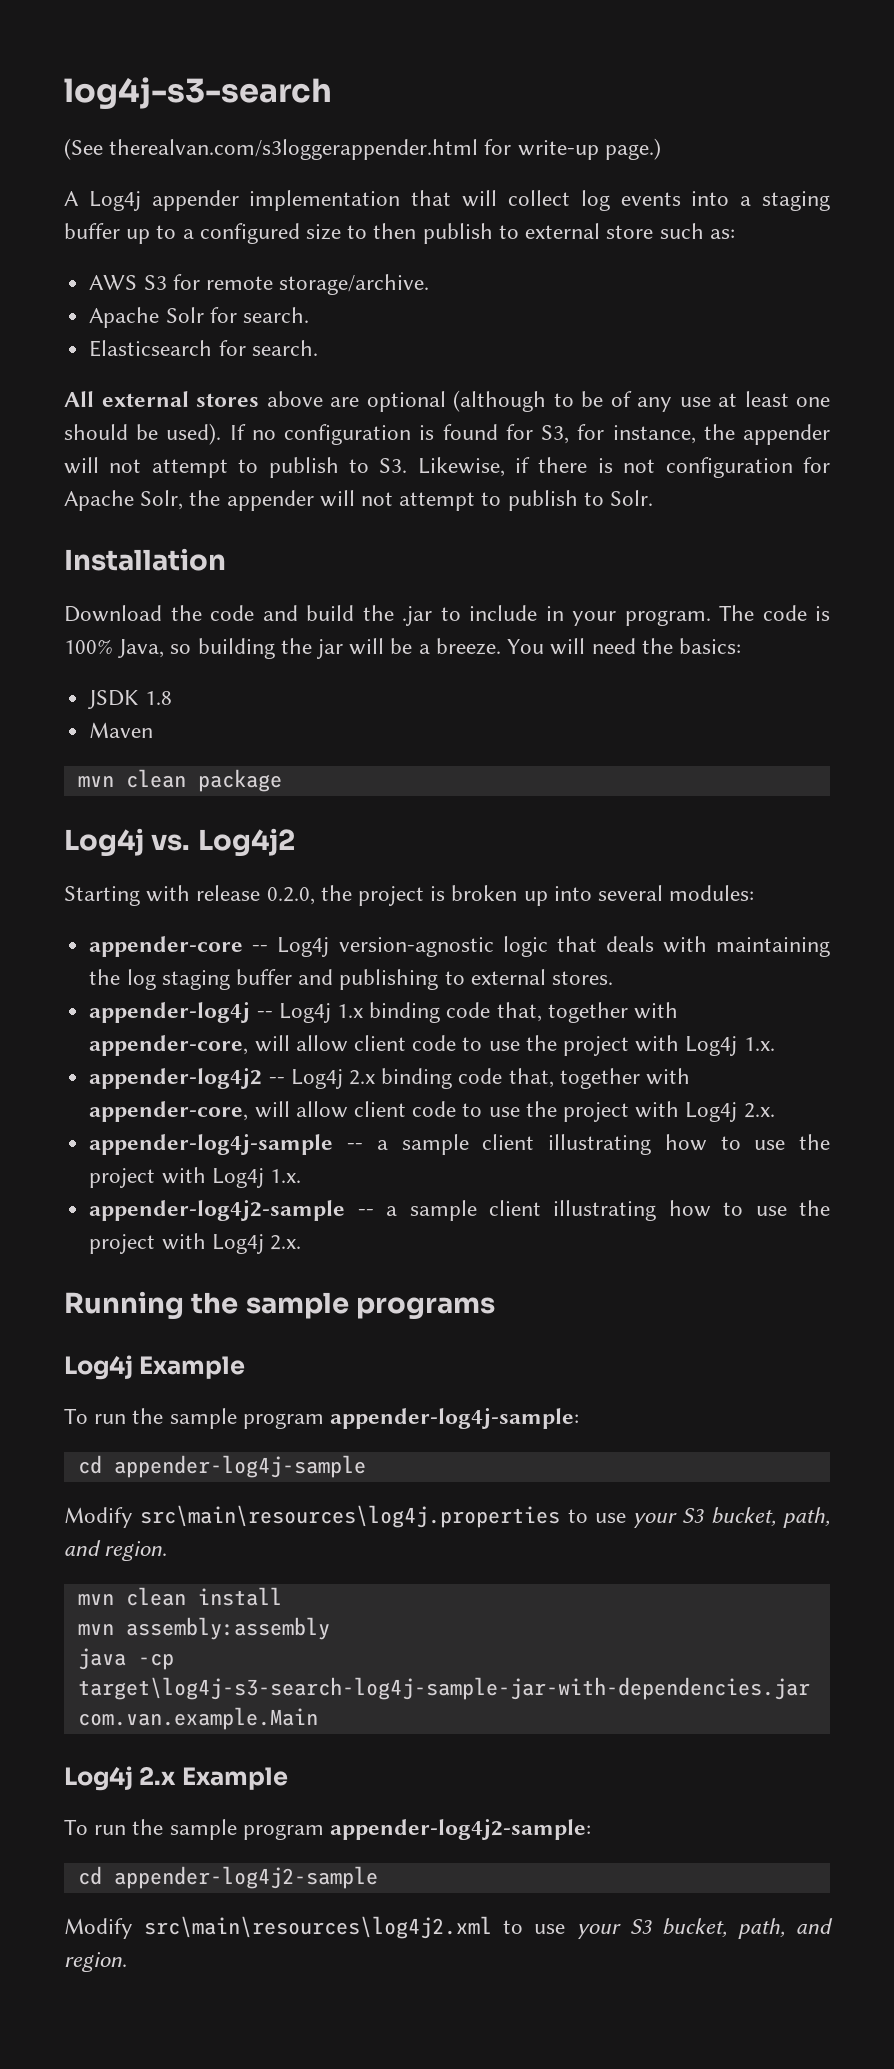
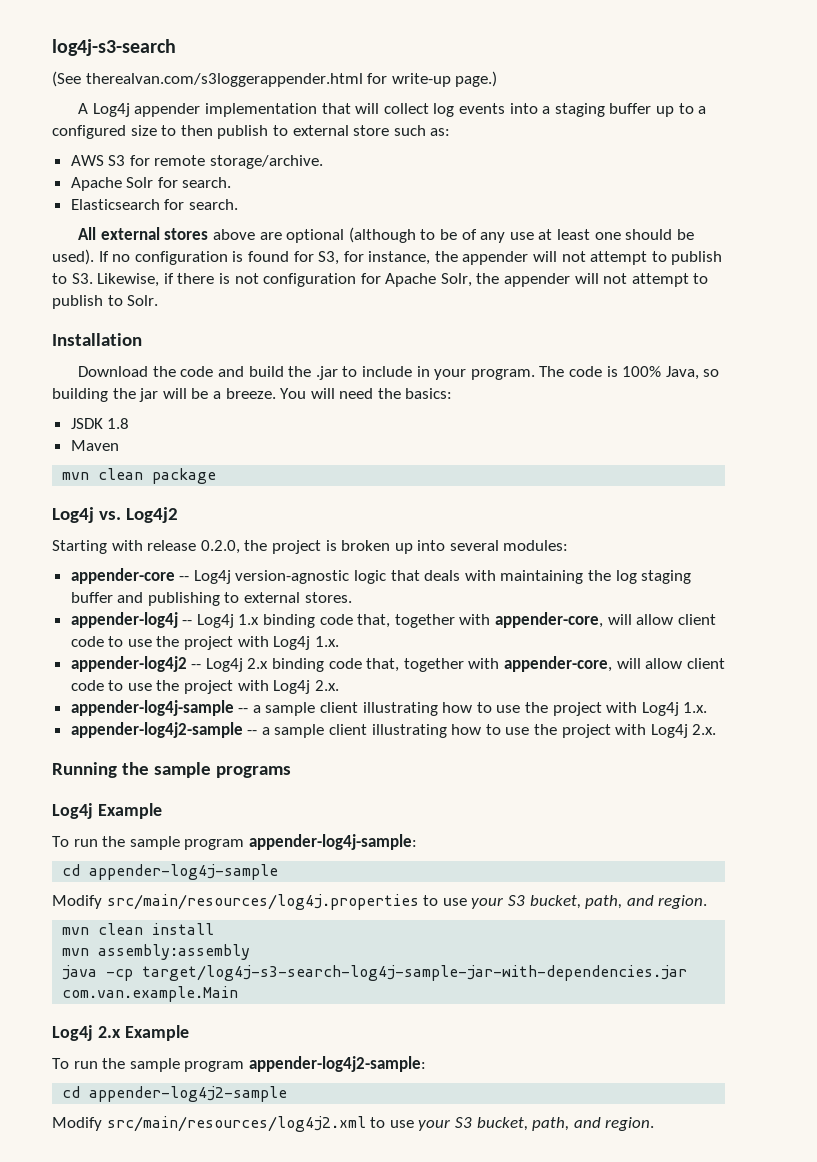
[140,1505,561,1528] src\main\resources\log4j.properties -> [106,894,419,910] src/main/resources/log4j.properties
[77,1677,810,1700] target\log4j-s3-search-log4j-sample-jar-with-dependencies.jar -> [142,965,688,981] target/log4j-s3-search-log4j-sample-jar-with-dependencies.jar
[144,1916,493,1939] src\main\resources\log4j2.xml -> [106,1116,366,1132] src/main/resources/log4j2.xml

